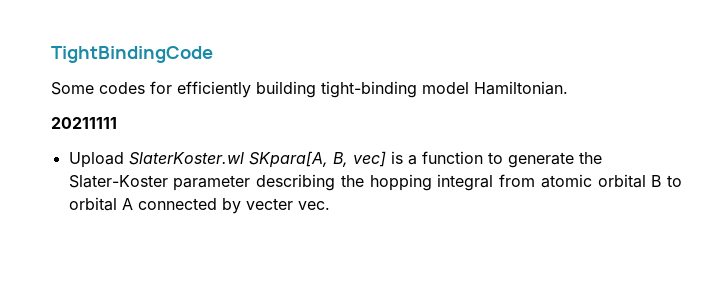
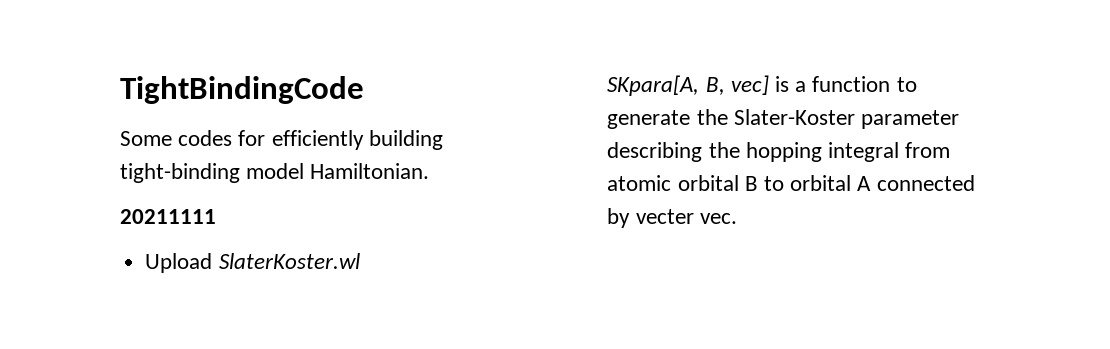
(244, 158) none -> (360, 261) //

